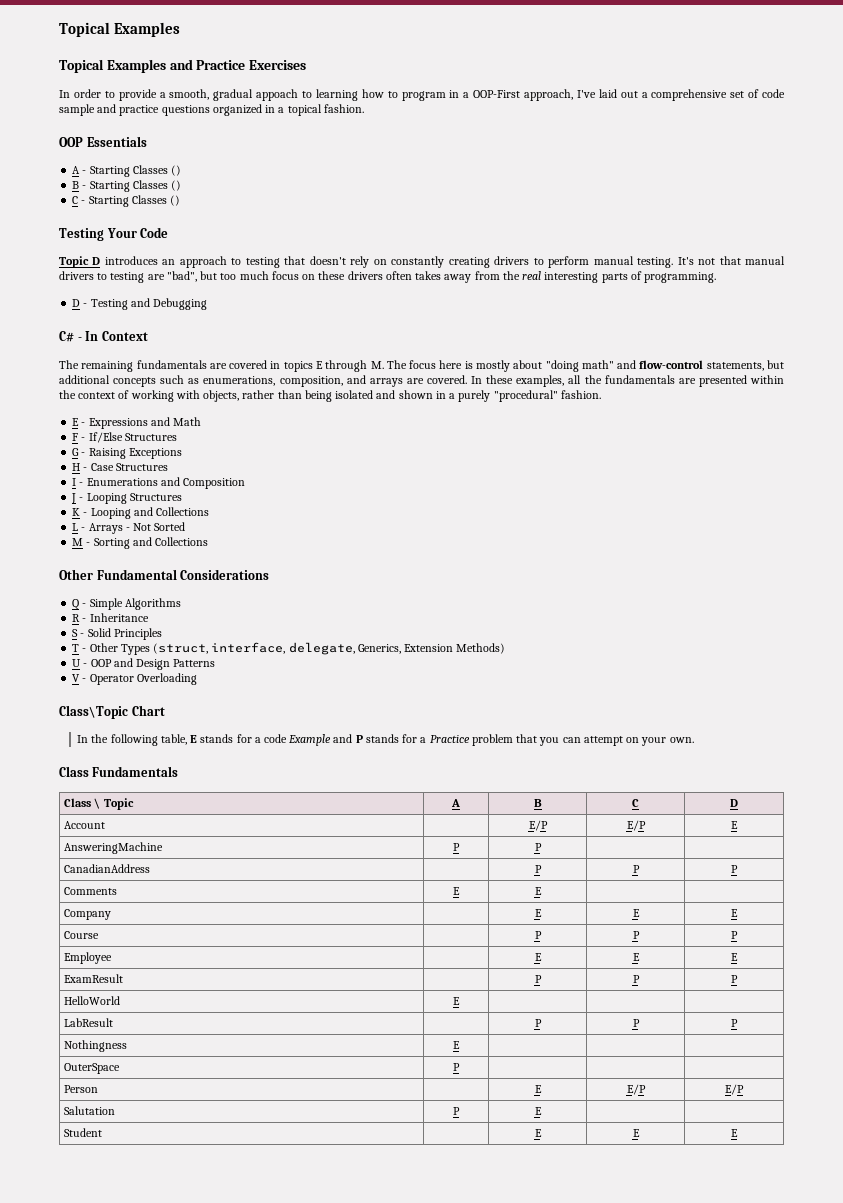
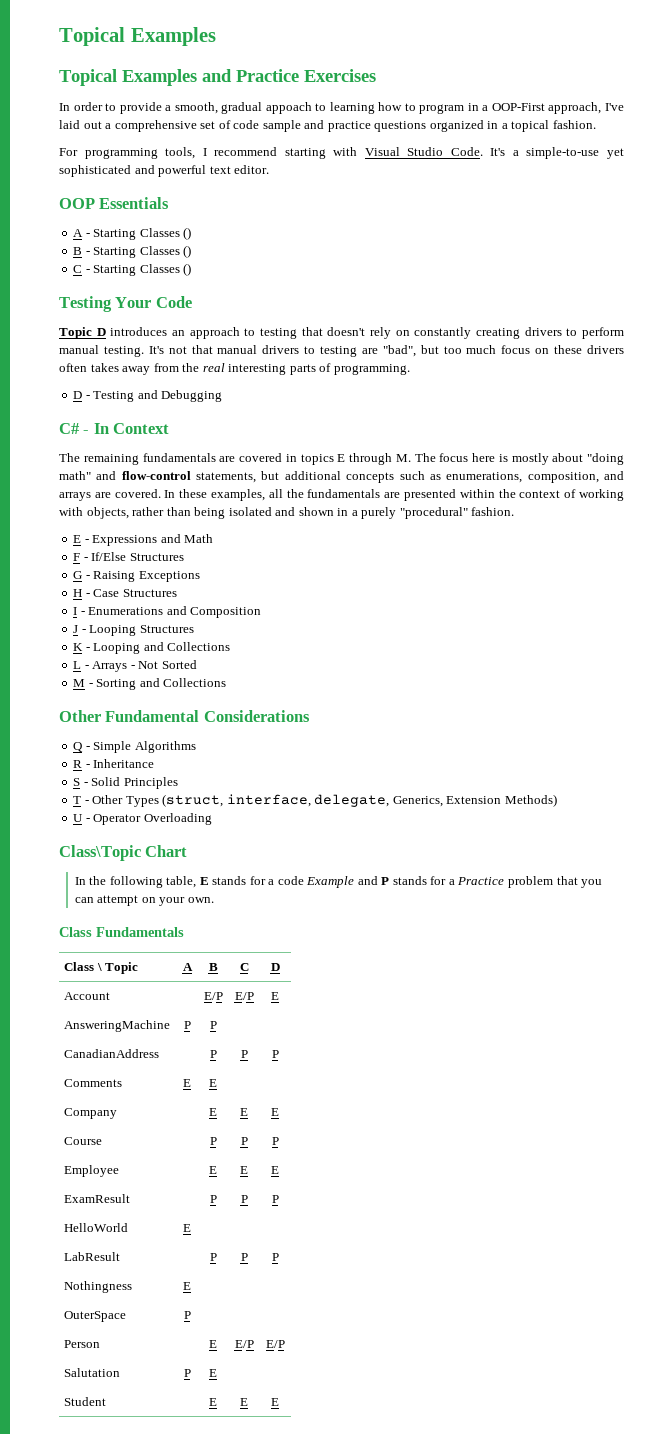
(364, 108) none -> [59,147,625,159] [59,165,270,177] // For programming tools, I recommend starting with Visual Studio Code. It's a simple-to-use yet sophisticated and powerful text editor.
[90,658,216,670] [72,674,87,682] OOP and Design Patterns // V - -> (90, 820) none

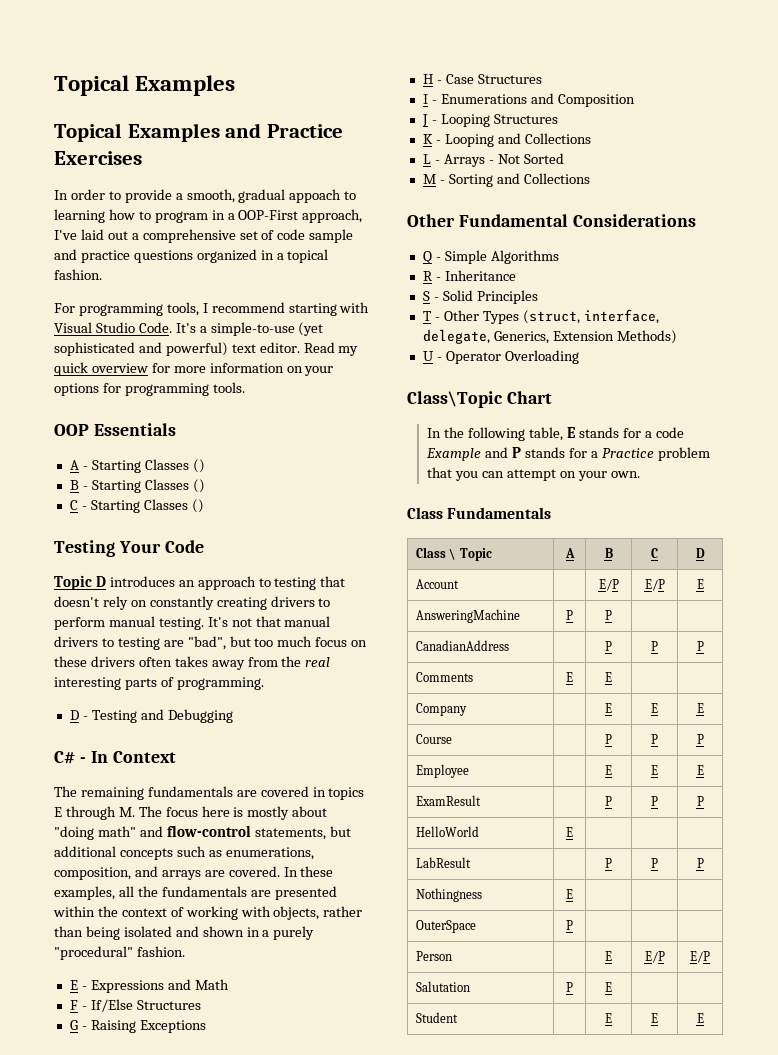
[607,148,625,159] yet -> [298,322,324,336] (yet
[158,165,207,177] powerful -> [165,342,228,356] powerful)
(270, 169) none -> [303,342,359,356] [54,362,334,376] [54,382,245,396] Read my quick overview for more information on your options for programming tools.

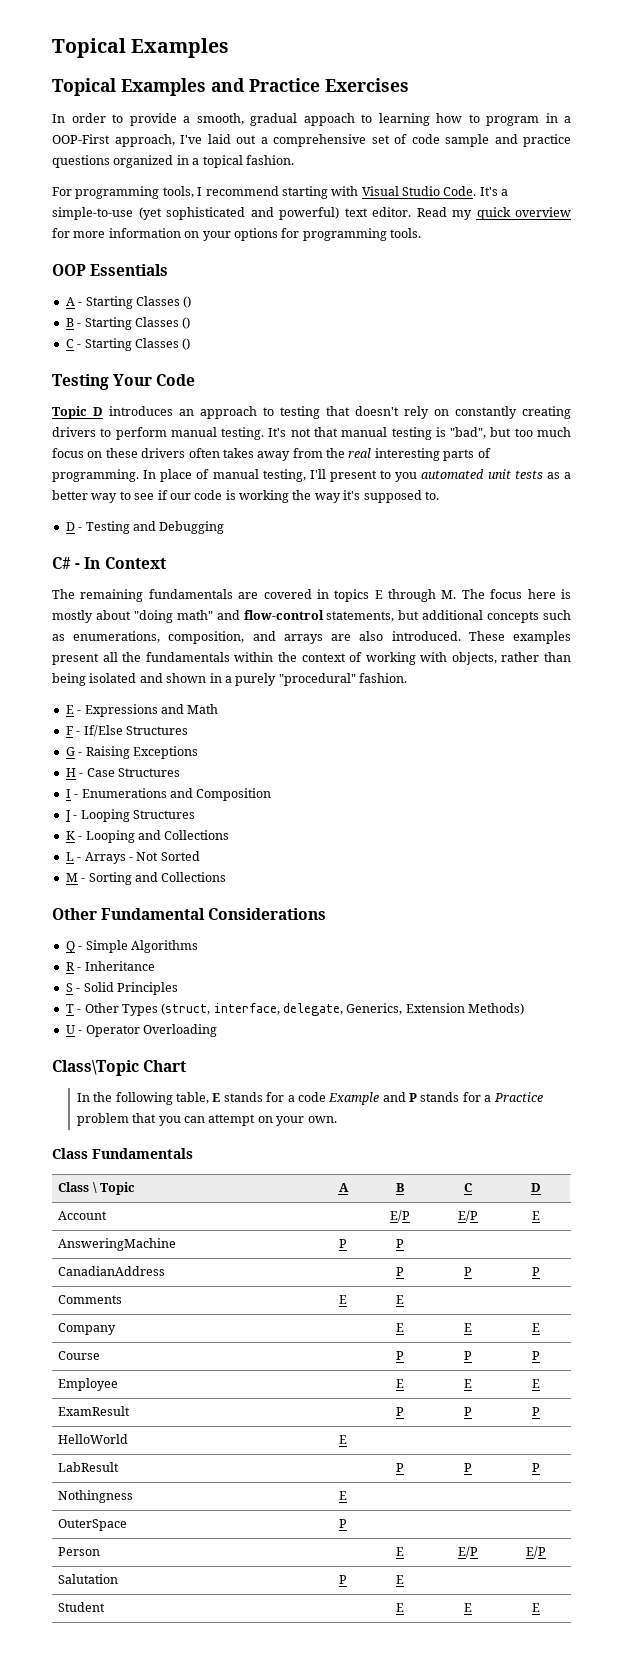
[54,636,184,650] drivers to testing are -> [391,427,446,440] testing is
(264, 683) none -> [143,469,572,482] [52,490,439,503] In place of manual testing, I'll present to you automated unit tests as a better way to see if our code is working the way it's supposed to.
[228,866,334,877] [54,886,115,900] covered. In these examples, -> [359,631,571,644] [52,653,99,665] also introduced. These examples present
[250,886,337,900] are presented -> (230, 657) none

